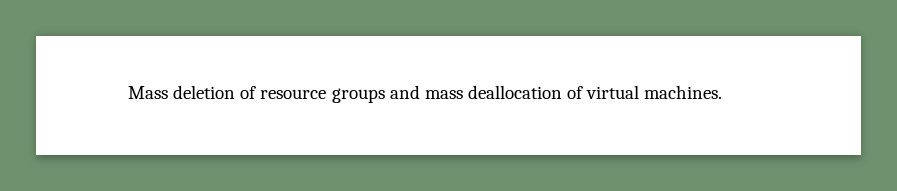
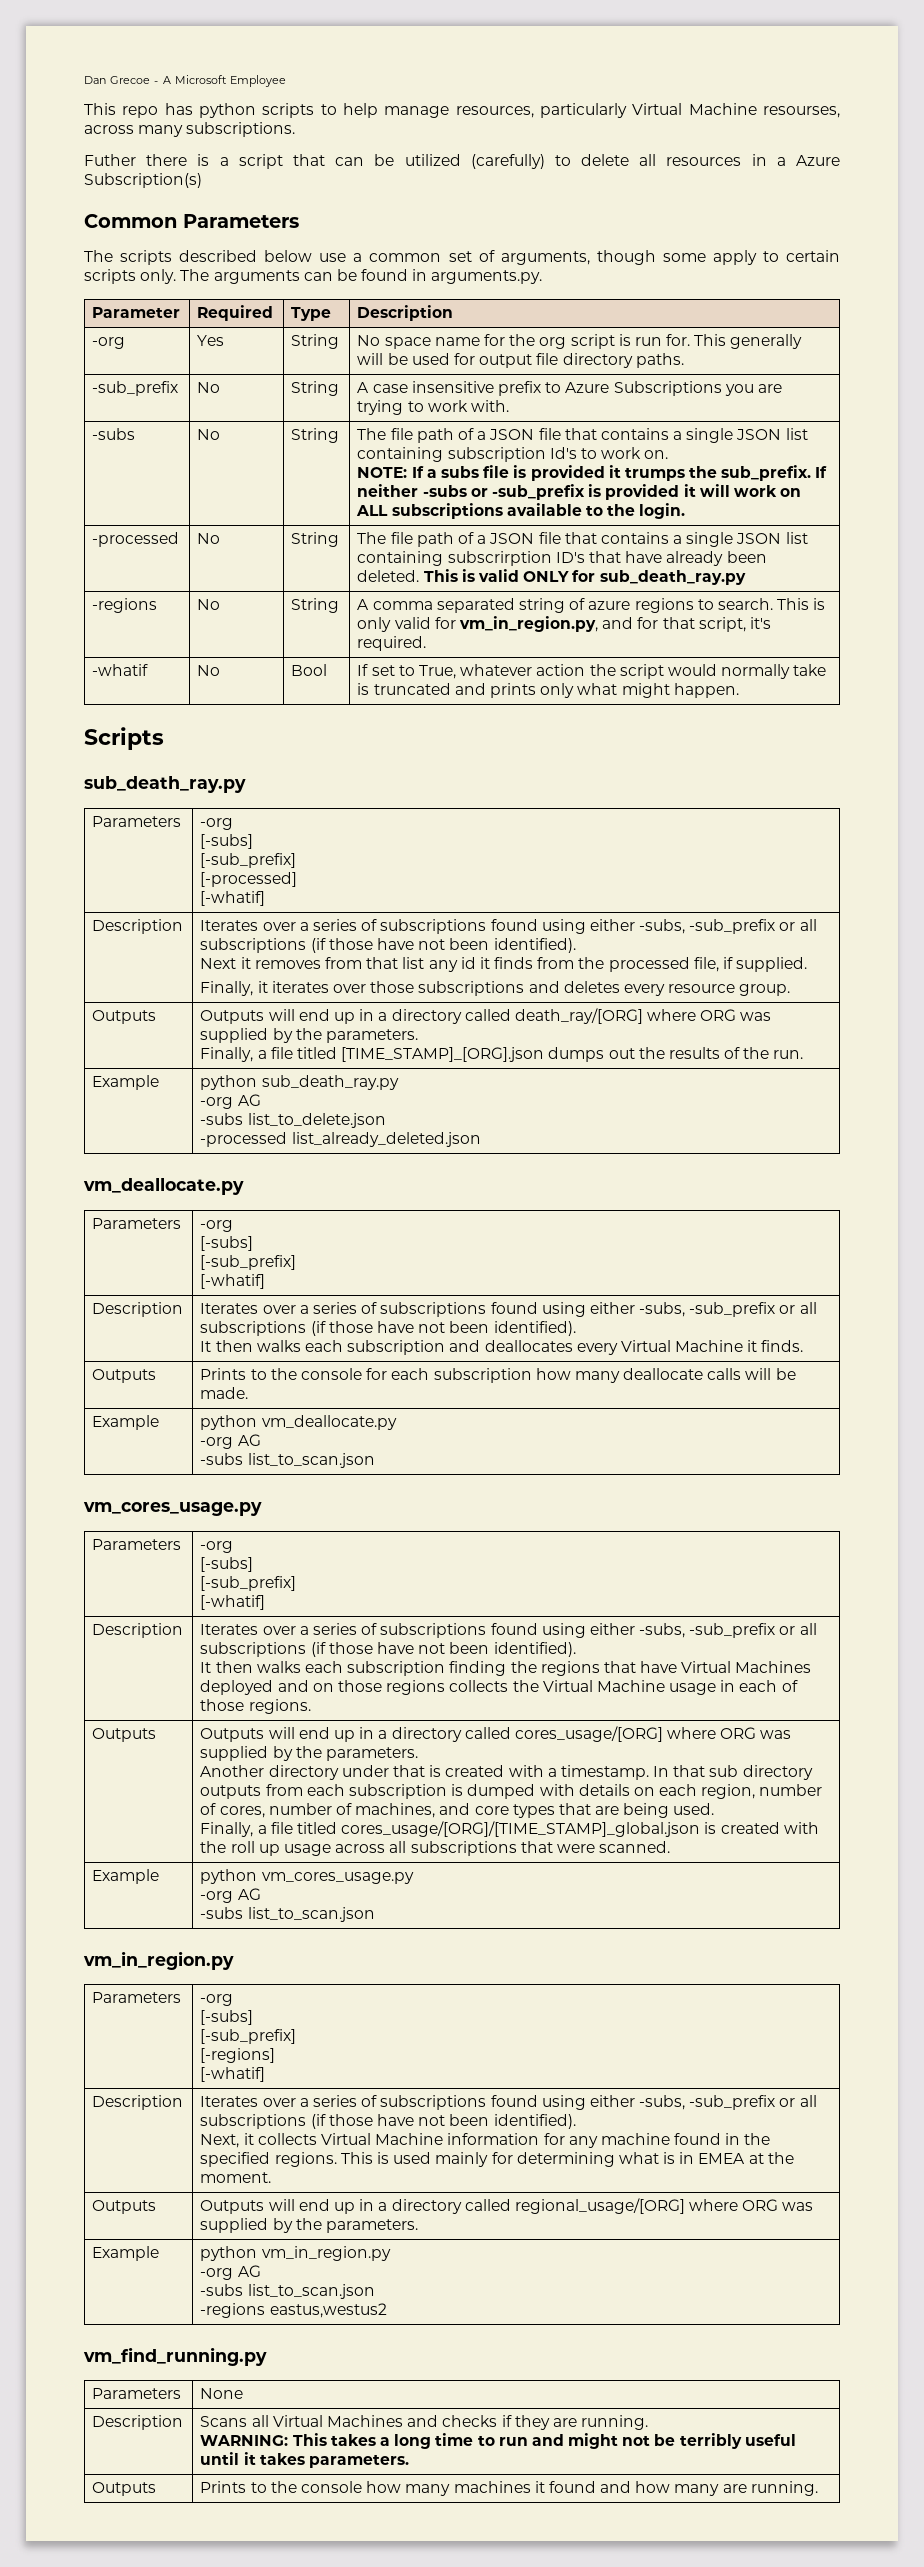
[128,85,723,103] Mass deletion of resource groups and mass deallocation of virtual machines. -> [84,75,286,87] [84,103,841,118] [84,122,296,137] [84,154,840,169] [84,173,202,188] [84,214,299,228] [84,250,840,265] [84,269,543,284] [92,307,181,318] [197,305,274,321] [291,307,332,321] [357,305,454,321] [92,337,126,349] [197,335,225,346] [291,334,340,349] [357,334,803,349] [357,353,684,368] [92,381,179,396] [197,382,221,393] [291,381,340,396] [357,381,782,396] [357,400,510,415] [92,428,136,440] [197,429,221,440] [291,428,340,443] [357,428,808,443] [357,447,669,462] [357,465,828,481] [357,484,802,500] [356,503,686,519] [92,532,180,547] [197,533,221,544] [291,532,340,547] [357,532,808,547] [357,551,767,566] [357,569,746,585] [92,598,158,613] [197,599,221,610] [291,598,340,613] [357,598,826,613] [357,616,771,632] [357,636,427,651] [92,664,149,676] [197,665,221,676] [291,664,328,676] [357,664,827,679] [357,683,739,698] [84,727,164,750] [84,776,246,793] [92,816,182,827] [200,818,234,830] [200,834,254,849] [200,853,297,868] [200,872,298,887] [200,891,266,906] [92,919,184,934] [200,919,817,934] [200,938,576,953] [200,957,808,972] [200,981,791,996] [92,1010,157,1024] [200,1008,772,1024] [200,1028,419,1043] [200,1047,804,1062] [92,1075,160,1090] [200,1075,399,1090] [200,1094,261,1109] [200,1113,386,1128] [200,1132,481,1147] [83,1178,244,1195] [92,1218,182,1229] [200,1220,234,1232] [200,1236,254,1251] [200,1255,297,1270] [200,1274,266,1289] [92,1302,184,1317] [200,1302,817,1317] [200,1321,576,1336] [200,1340,804,1355] [92,1369,157,1383] [200,1368,796,1383] [200,1387,249,1399] [92,1415,160,1430] [200,1415,397,1430] [200,1434,261,1449] [200,1453,375,1468] [83,1502,262,1516] [92,1539,182,1550] [200,1541,234,1553] [200,1557,254,1572] [200,1576,297,1591] [200,1595,266,1610] [92,1623,184,1638] [200,1623,817,1638] [200,1642,576,1657] [200,1661,812,1676] [200,1680,798,1695] [200,1699,311,1714] [92,1728,157,1742] [200,1726,792,1742] [200,1746,419,1761] [200,1765,813,1780] [200,1784,823,1799] [200,1803,715,1818] [200,1821,819,1837] [200,1841,671,1856] [92,1869,160,1884] [200,1869,414,1884] [200,1888,261,1903] [200,1907,375,1922] [83,1951,234,1970] [92,1992,182,2003] [200,1994,234,2006] [200,2010,254,2025] [200,2029,297,2044] [200,2048,276,2063] [200,2067,266,2082] [92,2095,184,2110] [200,2095,817,2110] [200,2114,576,2129] [200,2133,771,2148] [200,2152,794,2167] [200,2172,272,2183] [92,2200,157,2214] [200,2198,814,2214] [200,2218,419,2233] [92,2246,160,2261] [200,2246,391,2261] [200,2265,261,2280] [200,2284,375,2299] [200,2303,387,2318] [83,2347,267,2366] [92,2388,182,2399] [200,2388,244,2399] [92,2415,184,2430] [200,2415,649,2430] [200,2433,796,2449] [200,2452,410,2468] [92,2482,157,2496] [200,2481,818,2496] Dan Grecoe - A Microsoft Employee // This repo has python scripts to help manage resources, particularly Virtual Machine resourses, across many subscriptions. // Futher there is a script that can be utilized (carefully) to delete all resources in a Azure Subscription(s) // Common Parameters // The scripts described below use a common set of arguments, though some apply to certain scripts only. The arguments can be found in arguments.py. // Parameter | Required | Type | Description // -org | Yes | String | No space name for the org script is run for. This generally will be used for output file directory paths. // -sub_prefix | No | String | A case insensitive prefix to Azure Subscriptions you are trying to work with. // -subs | No | String | The file path of a JSON file that contains a single JSON list containing subscription Id's to work on. // NOTE: If a subs file is provided it trumps the sub_prefix. If neither -subs or -sub_prefix is provided it will work on ALL subscriptions available to the login. // -processed | No | String | The file path of a JSON file that contains a single JSON list containing subscrirption ID's that have already been deleted. This is valid ONLY for sub_death_ray.py // -regions | No | String | A comma separated string of azure regions to search. This is only valid for vm_in_region.py, and for that script, it's required. // -whatif | No | Bool | If set to True, whatever action the script would normally take is truncated and prints only what might happen. // Scripts // sub_death_ray.py // Parameters | -org // [-subs] // [-sub_prefix] // [-processed] // [-whatif] // Description | Iterates over a series of subscriptions found using either -subs, -sub_prefix or all subscriptions (if those have not been identified). // Next it removes from that list any id it finds from the processed file, if supplied. // Finally, it iterates over those subscriptions and deletes every resource group. // Outputs | Outputs will end up in a directory called death_ray/[ORG] where ORG was supplied by the parameters. // Finally, a file titled [TIME_STAMP]_[ORG].json dumps out the results of the run. // Example | python sub_death_ray.py // -org AG // -subs list_to_delete.json // -processed list_already_deleted.json // vm_deallocate.py // Parameters | -org // [-subs] // [-sub_prefix] // [-whatif] // Description | Iterates over a series of subscriptions found using either -subs, -sub_prefix or all subscriptions (if those have not been identified). // It then walks each subscription and deallocates every Virtual Machine it finds. // Outputs | Prints to the console for each subscription how many deallocate calls will be made. // Example | python vm_deallocate.py // -org AG // -subs list_to_scan.json // vm_cores_usage.py // Parameters | -org // [-subs] // [-sub_prefix] // [-whatif] // Description | Iterates over a series of subscriptions found using either -subs, -sub_prefix or all subscriptions (if those have not been identified). // It then walks each subscription finding the regions that have Virtual Machines deployed and on those regions collects the Virtual Machine usage in each of those regions. // Outputs | Outputs will end up in a directory called cores_usage/[ORG] where ORG was supplied by the parameters. // Another directory under that is created with a timestamp. In that sub directory outputs from each subscription is dumped with details on each region, number of cores, number of machines, and core types that are being used. // Finally, a file titled cores_usage/[ORG]/[TIME_STAMP]_global.json is created with the roll up usage across all subscriptions that were scanned. // Example | python vm_cores_usage.py // -org AG // -subs list_to_scan.json // vm_in_region.py // Parameters | -org // [-subs] // [-sub_prefix] // [-regions] // [-whatif] // Description | Iterates over a series of subscriptions found using either -subs, -sub_prefix or all subscriptions (if those have not been identified). // Next, it collects Virtual Machine information for any machine found in the specified regions. This is used mainly for determining what is in EMEA at the moment. // Outputs | Outputs will end up in a directory called regional_usage/[ORG] where ORG was supplied by the parameters. // Example | python vm_in_region.py // -org AG // -subs list_to_scan.json // -regions eastus,westus2 // vm_find_running.py // Parameters | None // Description | Scans all Virtual Machines and checks if they are running. // WARNING: This takes a long time to run and might not be terribly useful until it takes parameters. // Outputs | Prints to the console how many machines it found and how many are running.

